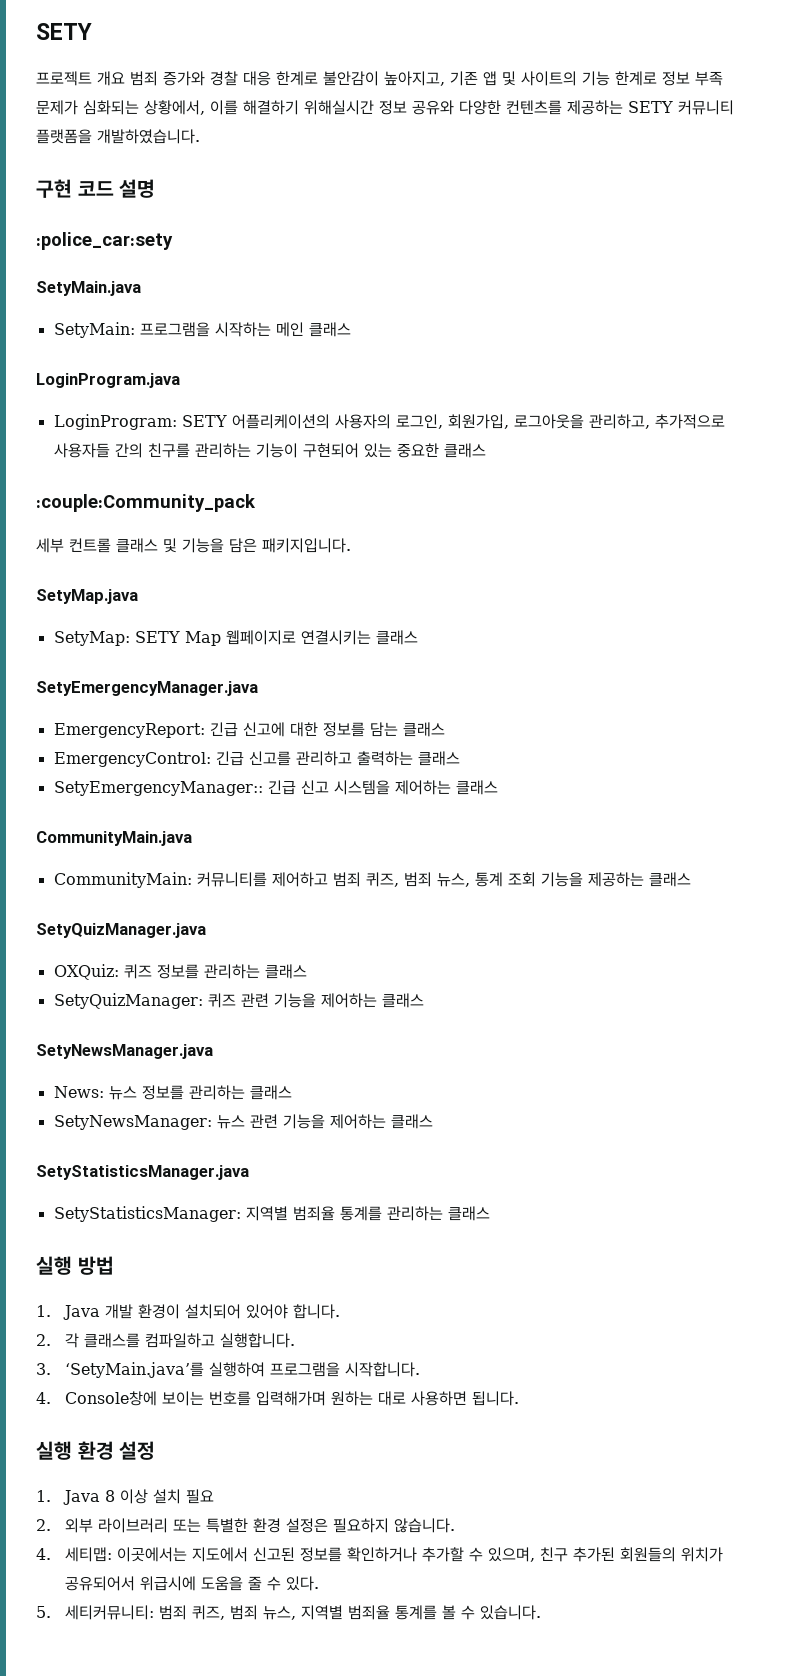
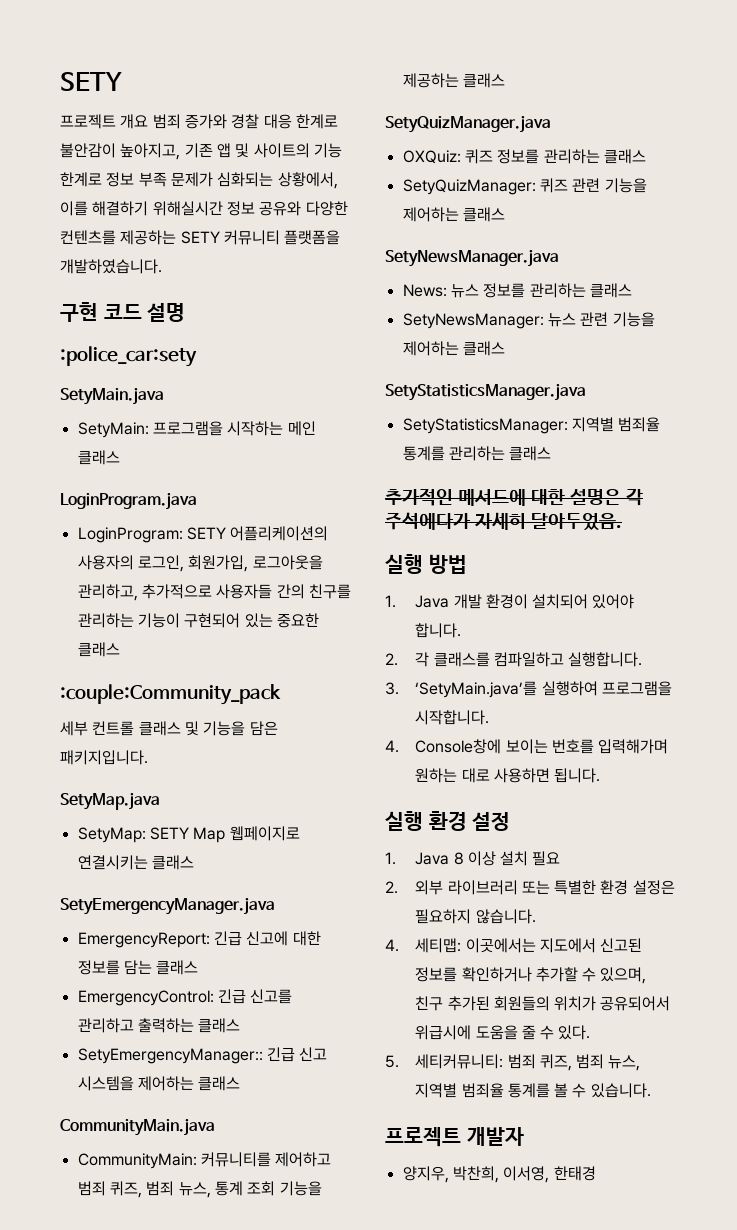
(490, 1213) none -> [385,488,643,506] [385,512,622,530] // 추가적인 메서드에 대한 설명은 각 주석에다가 자세히 달아두었음.
(542, 1612) none -> [385,1127,524,1147] [402,1166,596,1183] // 프로젝트 개발자 // 양지우, 박찬희, 이서영, 한태경

